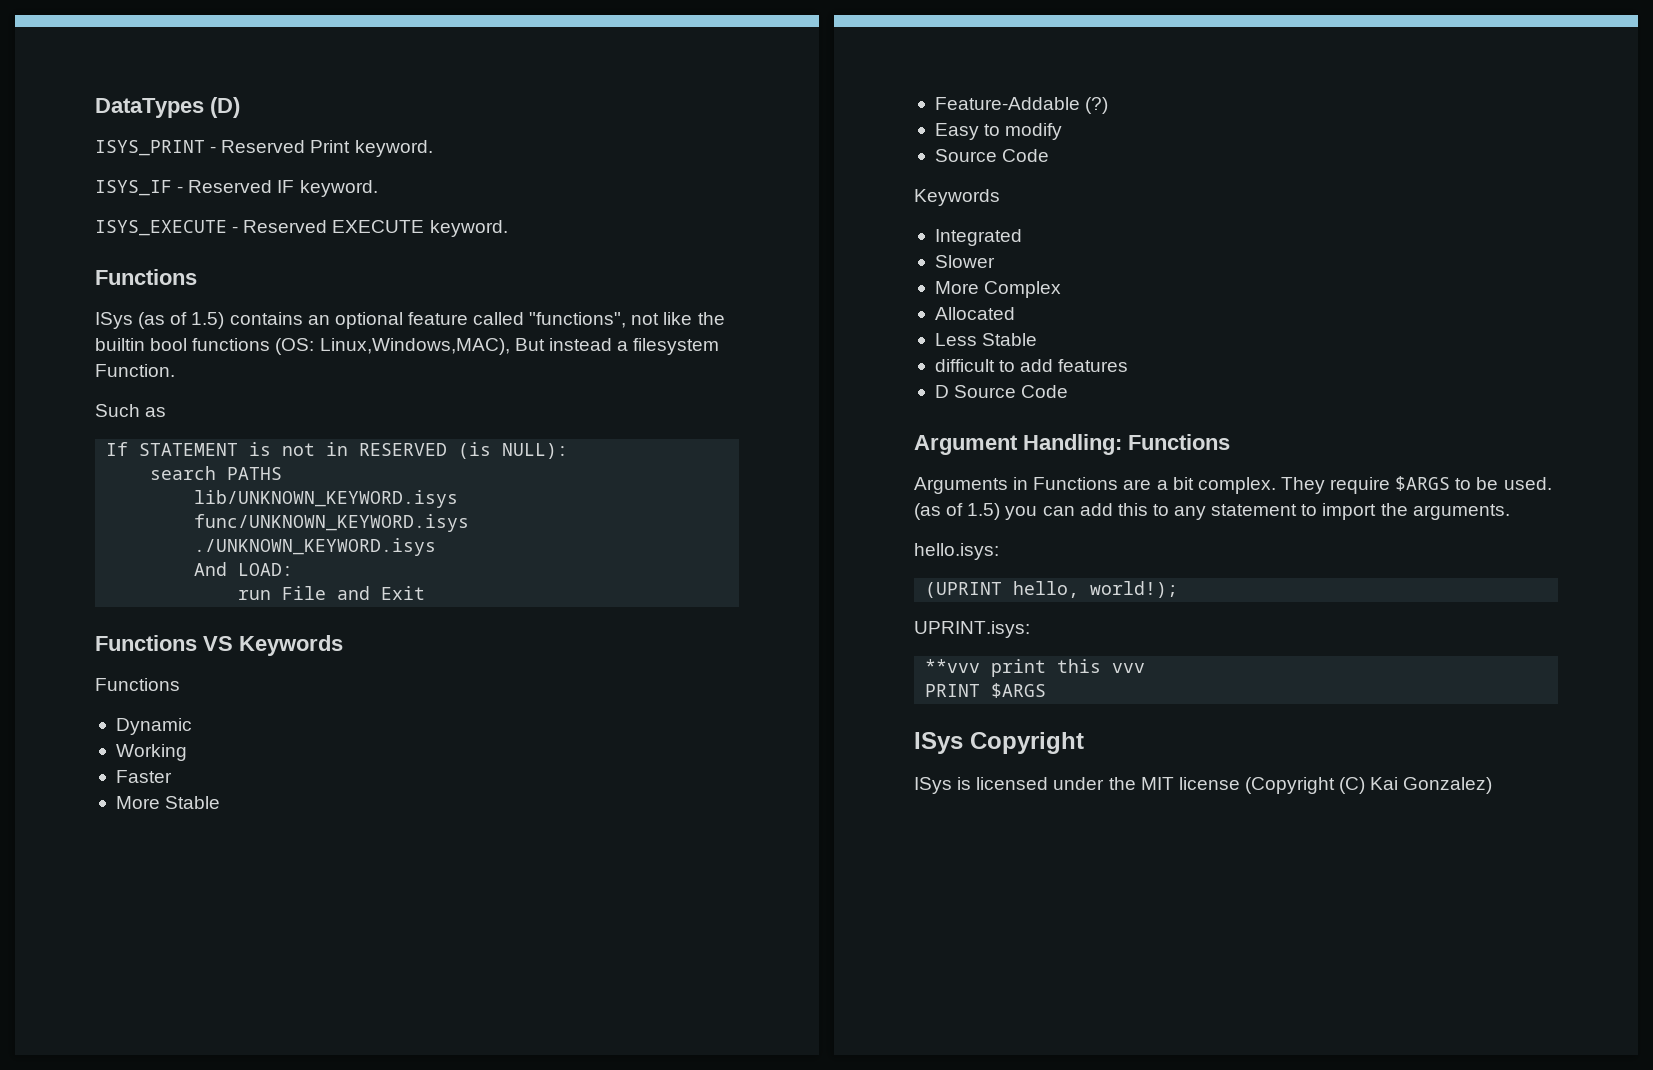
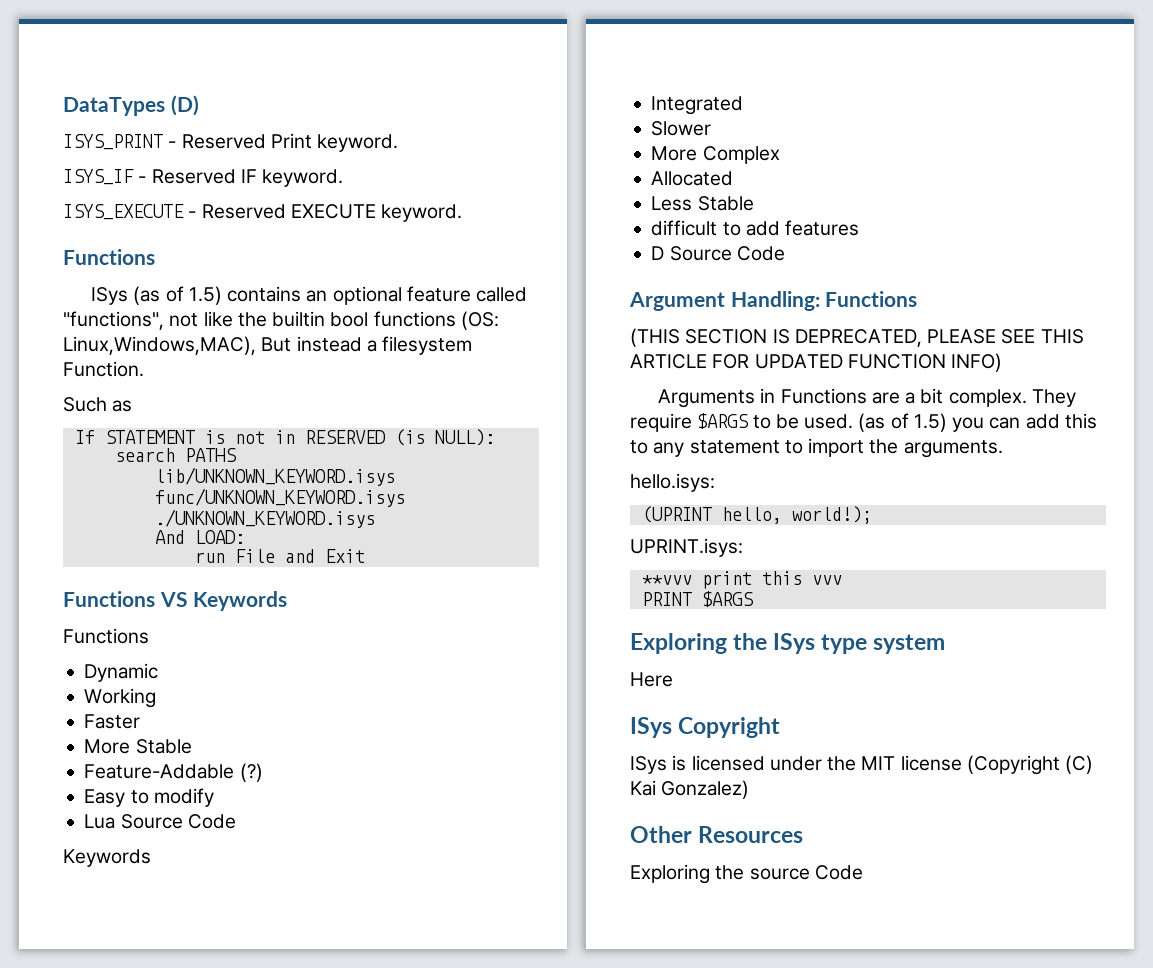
(1063, 131) none -> [84,814,116,829] Lua
(1230, 442) none -> [630,328,1084,347] [630,353,1003,372] // (THIS SECTION IS DEPRECATED, PLEASE SEE THIS ARTICLE FOR UPDATED FUNCTION INFO)
(1047, 690) none -> [630,633,946,654] [630,672,673,687] // Exploring the ISys type system // Here
(1493, 785) none -> [630,826,804,843] [630,864,863,884] // Other Resources // Exploring the source Code

